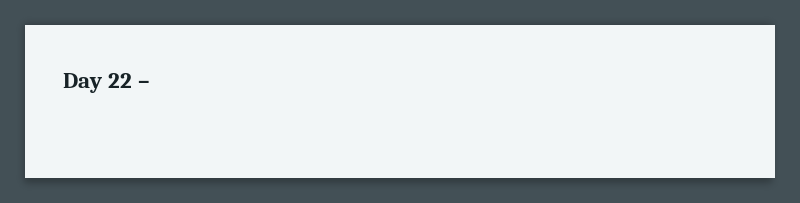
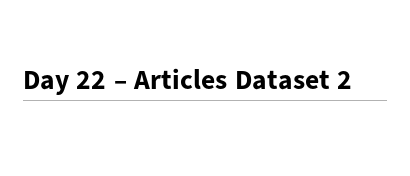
(151, 84) none -> [133,68,353,90] Articles Dataset 2

